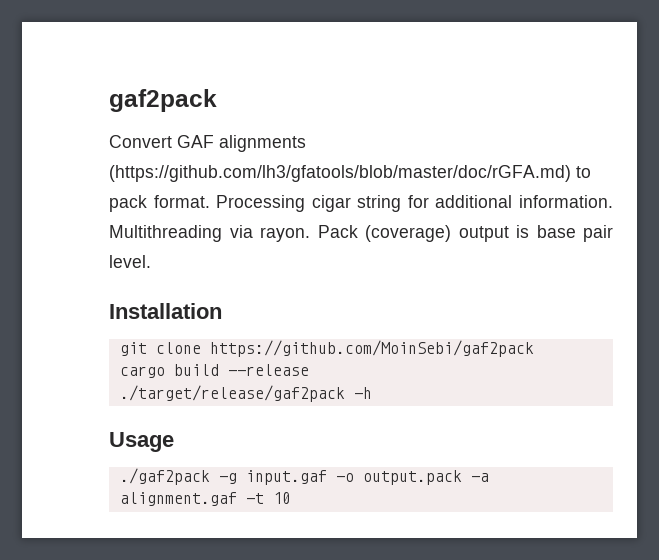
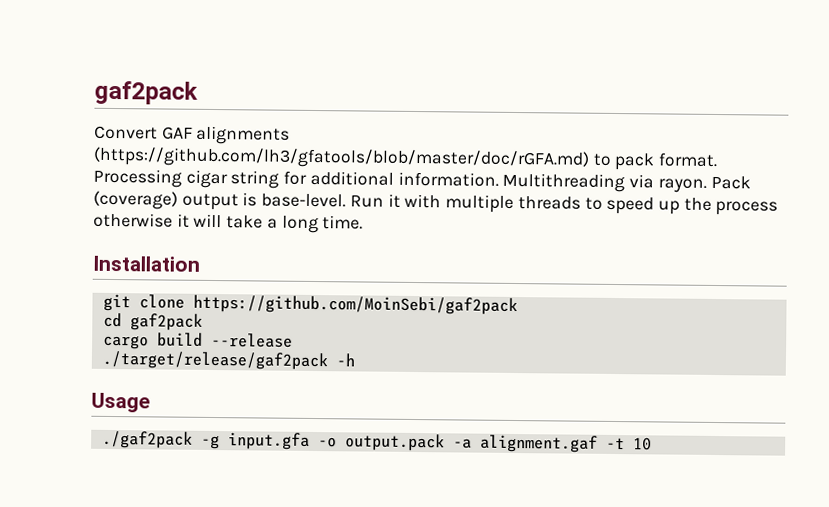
[536,225,613,242] [109,255,151,268] base pair level. -> [261,193,779,216] [93,212,364,234] base-level. Run it with multiple threads to speed up the process otherwise it will take a long time.
(534, 348) none -> [102,312,203,331] // cd gaf2pack
[245,470,327,485] input.gaf -> [227,432,310,450] input.gfa

